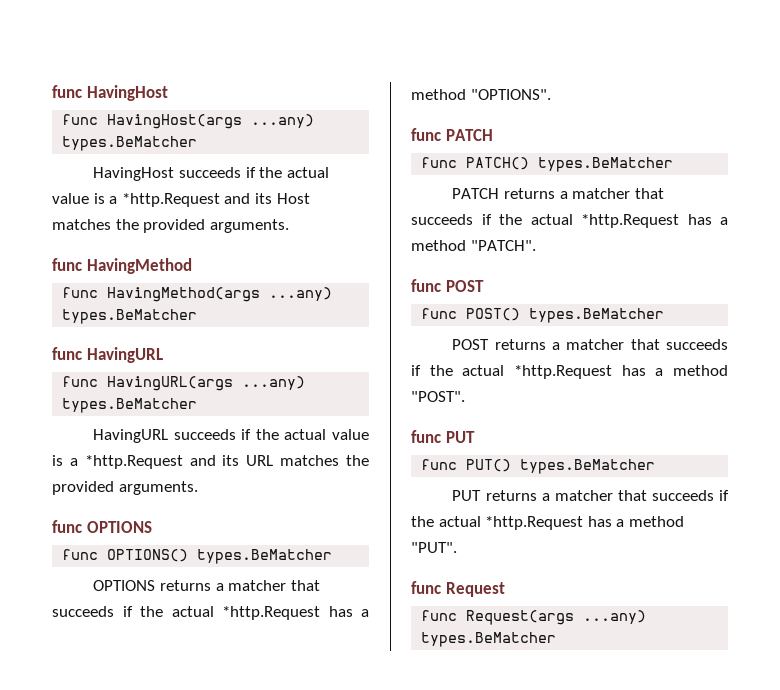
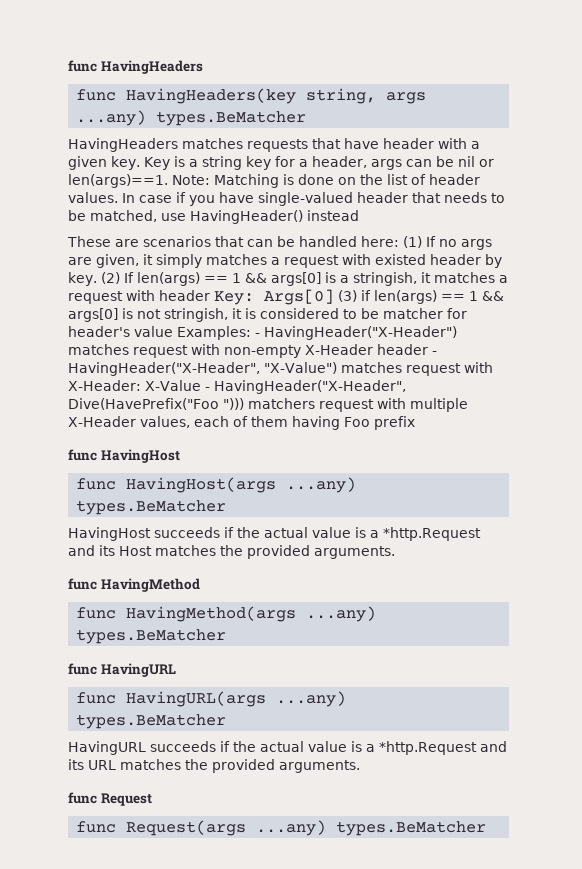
[52,85,82,98] func -> [68,60,203,74] [76,88,427,104] [76,110,307,126] [68,138,480,152] [68,156,494,170] [68,174,480,188] [68,192,505,206] [68,210,359,224] [67,236,492,250] [68,254,502,268] [68,272,508,286] [68,289,504,305] [68,308,467,322] [68,326,457,340] [68,344,437,358] [68,362,493,376] [68,380,406,394] [68,398,468,412] [68,416,415,430] [68,449,97,461] func HavingHeaders // func HavingHeaders(key string, args ...any) types.BeMatcher // HavingHeaders matches requests that have header with a given key. Key is a string key for a header, args can be nil or len(args)==1. Note: Matching is done on the list of header values. In case if you have single-valued header that needs to be matched, use HavingHeader() instead // These are scenarios that can be handled here: (1) If no args are given, it simply matches a request with existed header by key. (2) If len(args) == 1 && args[0] is a stringish, it matches a request with header Key: Args[0] (3) if len(args) == 1 && args[0] is not stringish, it is considered to be matcher for header's value Examples: - HavingHeader("X-Header") matches request with non-empty X-Header header - HavingHeader("X-Header", "X-Value") matches request with X-Header: X-Value - HavingHeader("X-Header", Dive(HavePrefix("Foo "))) matchers request with multiple X-Header values, each of them having Foo prefix // func
[52,520,152,533] [62,549,333,564] [93,580,320,591] [52,606,369,620] [411,89,551,100] [411,128,493,141] [421,157,674,172] [452,188,664,199] [411,214,728,228] [411,240,536,251] [411,279,484,292] [421,308,665,323] [452,339,728,350] [411,365,728,379] [411,391,465,402] [411,430,475,443] [421,459,656,474] [452,490,729,501] [411,516,684,530] [411,542,457,553] // func OPTIONS // func OPTIONS() types.BeMatcher // OPTIONS returns a matcher that succeeds if the actual *http.Request has a method "OPTIONS". // func PATCH // func PATCH() types.BeMatcher // PATCH returns a matcher that succeeds if the actual *http.Request has a method "PATCH". // func POST // func POST() types.BeMatcher // POST returns a matcher that succeeds if the actual *http.Request has a method "POST". // func PUT // func PUT() types.BeMatcher // PUT returns a matcher that succeeds if the actual *http.Request has a method "PUT". -> (360, 766) none

